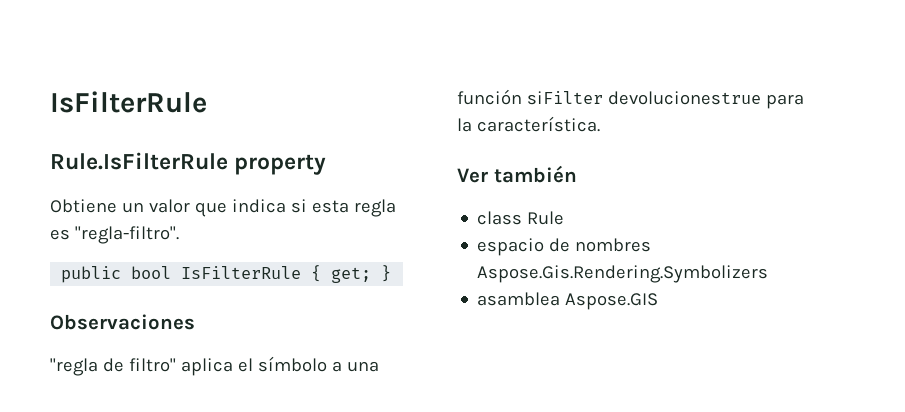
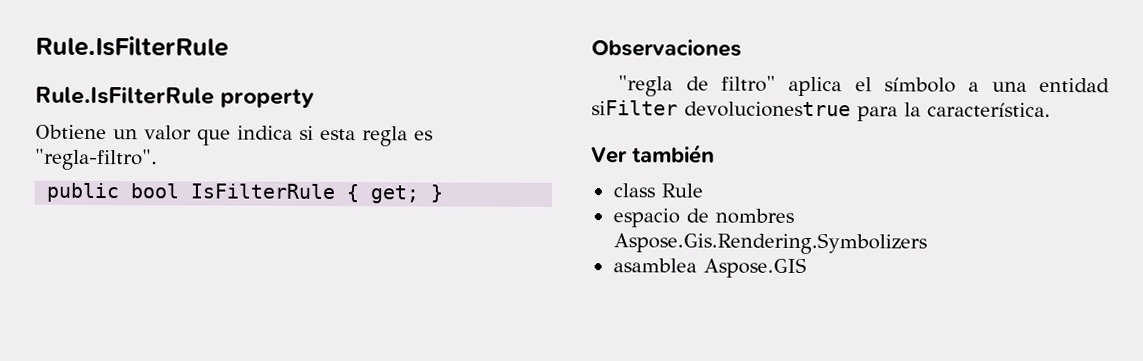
[50,91,207,113] IsFilterRule -> [35,35,229,57] Rule.IsFilterRule
[457,89,522,105] función -> [1039,77,1110,93] entidad

